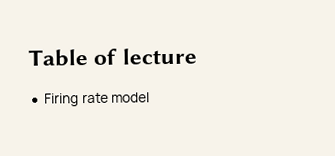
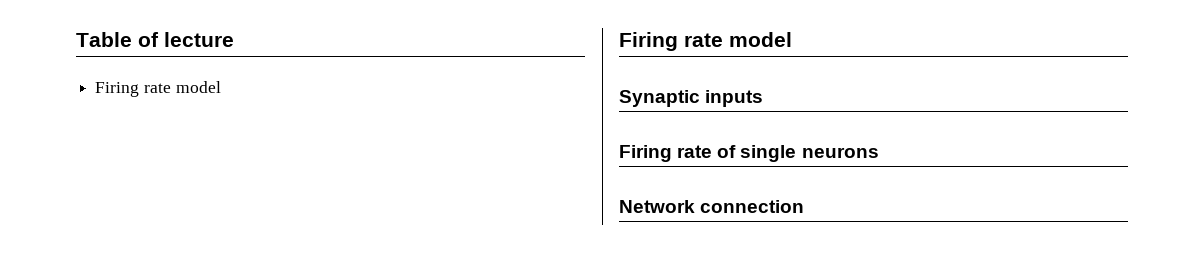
(151, 97) none -> [619,32,792,51] [619,90,764,107] [619,145,879,162] [619,200,805,213] // Firing rate model // Synaptic inputs // Firing rate of single neurons // Network connection

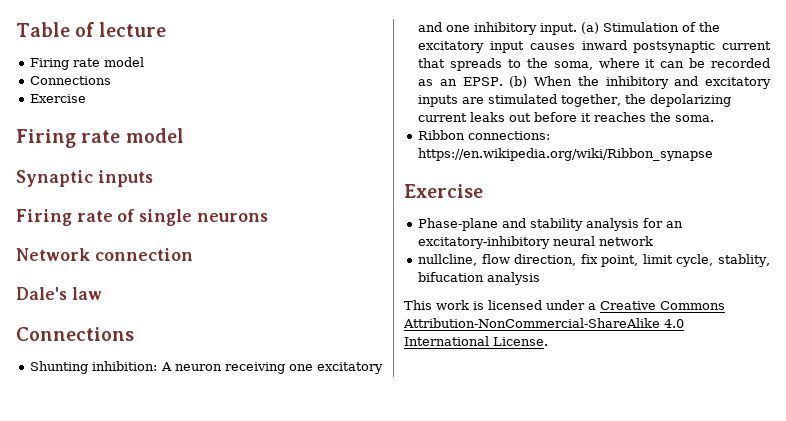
(221, 87) none -> [30,76,112,85] [30,94,87,103] // Connections // Exercise
(805, 206) none -> [16,287,102,300] [16,327,134,341] [30,361,383,374] [418,22,721,35] [418,40,771,53] [418,58,770,71] [418,76,771,89] [418,94,732,107] [418,112,715,122] [418,130,551,140] [418,148,714,161] [404,184,483,198] [418,218,684,231] [418,236,654,249] [418,254,771,267] [418,272,541,285] [404,300,725,310] [403,318,684,328] [404,336,548,346] // Dale's law // Connections // Shunting inhibition: A neuron receiving one excitatory and one inhibitory input. (a) Stimulation of the excitatory input causes inward postsynaptic current that spreads to the soma, where it can be recorded as an EPSP. (b) When the inhibitory and excitatory inputs are stimulated together, the depolarizing current leaks out before it reaches the soma. // Ribbon connections: https://en.wikipedia.org/wiki/Ribbon_synapse // Exercise // Phase-plane and stability analysis for an excitatory-inhibitory neural network // nullcline, flow direction, fix point, limit cycle, stablity, bifucation analysis // This work is licensed under a Creative Commons Attribution-NonCommercial-ShareAlike 4.0 International License.

